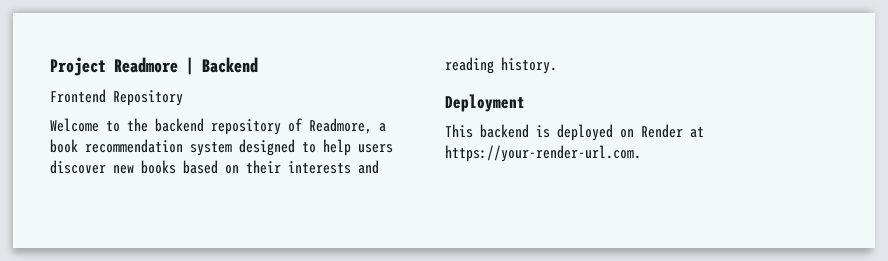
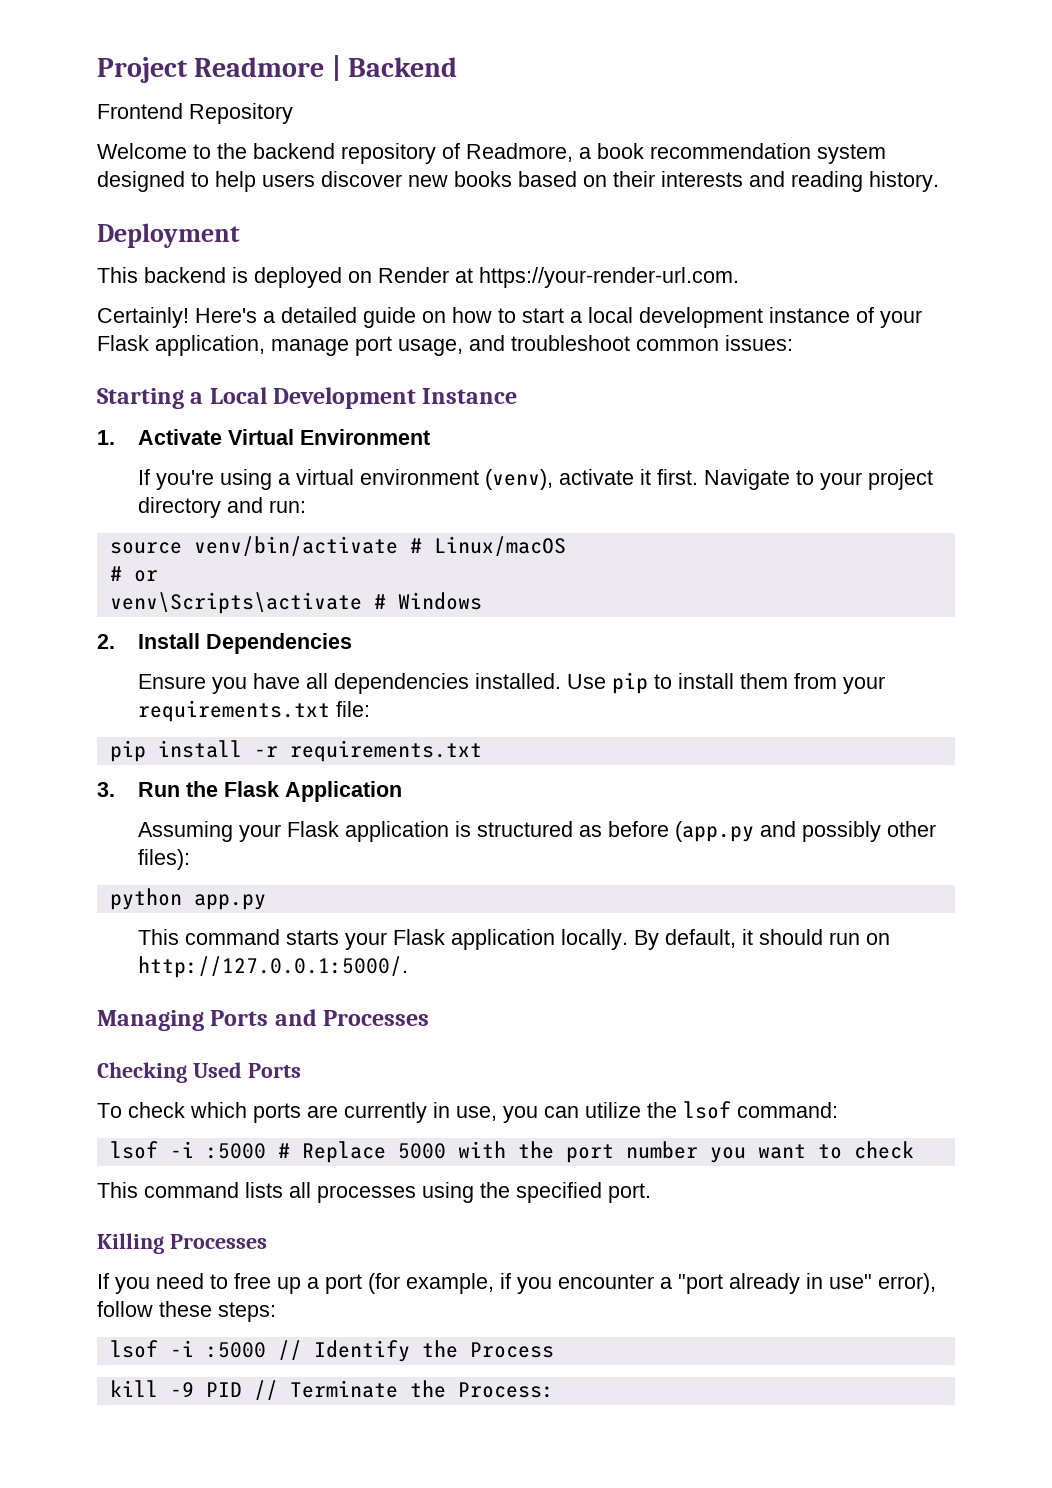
(641, 153) none -> [97,307,922,328] [97,335,793,356] [97,387,518,409] [97,429,430,445] [137,469,933,490] [137,497,306,518] [109,536,566,556] [109,566,158,582] [109,592,482,614] [97,633,352,654] [137,672,885,694] [137,700,370,722] [109,740,482,762] [97,781,402,802] [137,821,936,842] [137,849,190,870] [109,888,266,910] [137,929,890,950] [137,956,408,978] [97,1009,430,1031] [97,1062,301,1083] [97,1101,838,1123] [109,1141,914,1163] [97,1182,651,1203] [97,1233,267,1254] [97,1273,936,1294] [97,1301,276,1322] [109,1340,554,1362] [109,1380,554,1400] // Certainly! Here's a detailed guide on how to start a local development instance of your Flask application, manage port usage, and troubleshoot common issues: // Starting a Local Development Instance // 1. Activate Virtual Environment // If you're using a virtual environment (venv), activate it first. Navigate to your project directory and run: // source venv/bin/activate # Linux/macOS // # or // venv\Scripts\activate # Windows // 2. Install Dependencies // Ensure you have all dependencies installed. Use pip to install them from your requirements.txt file: // pip install -r requirements.txt // 3. Run the Flask Application // Assuming your Flask application is structured as before (app.py and possibly other files): // python app.py // This command starts your Flask application locally. By default, it should run on http://127.0.0.1:5000/. // Managing Ports and Processes // Checking Used Ports // To check which ports are currently in use, you can utilize the lsof command: // lsof -i :5000 # Replace 5000 with the port number you want to check // This command lists all processes using the specified port. // Killing Processes // If you need to free up a port (for example, if you encounter a "port already in use" error), follow these steps: // lsof -i :5000 // Identify the Process // kill -9 PID // Terminate the Process:

